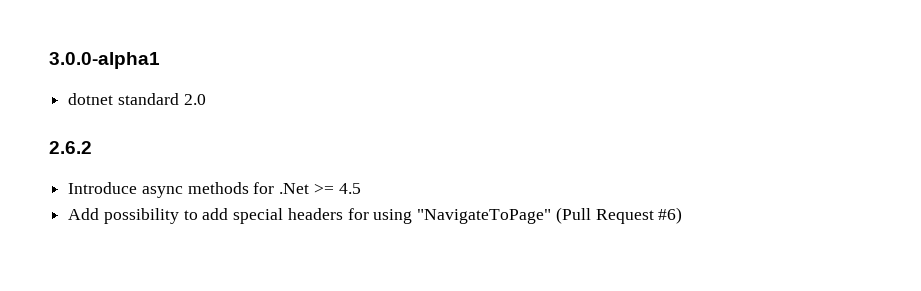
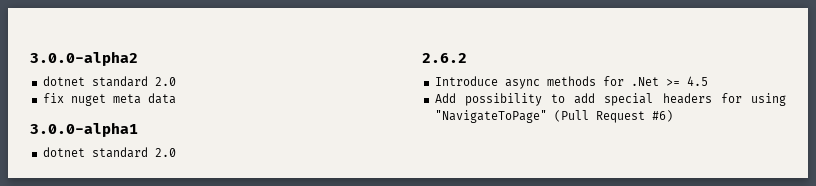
(49, 60) none -> [30,51,138,66] [42,76,176,87] [42,93,176,106] 3.0.0-alpha2 // dotnet standard 2.0 // fix nuget meta data //

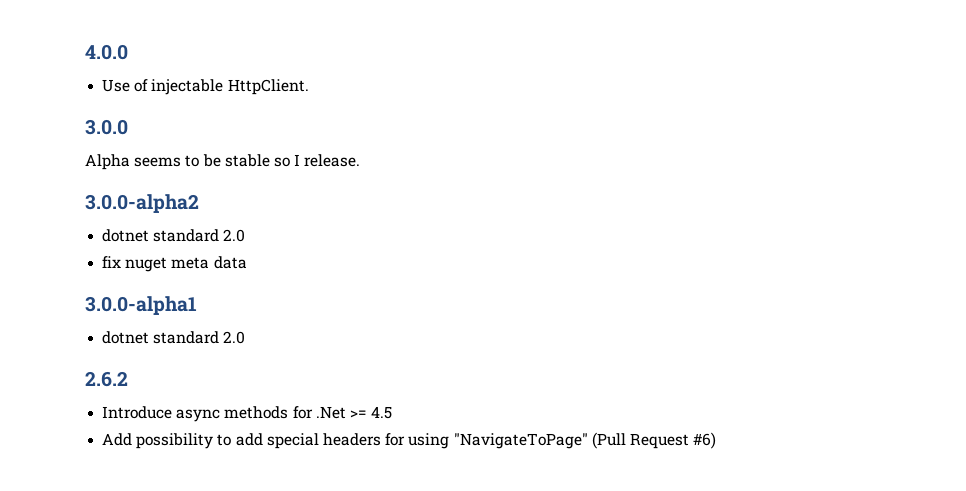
(30, 58) none -> [85,44,128,60] [102,79,309,95] [85,119,128,135] [85,154,361,170] 4.0.0 // Use of injectable HttpClient. // 3.0.0 // Alpha seems to be stable so I release. //

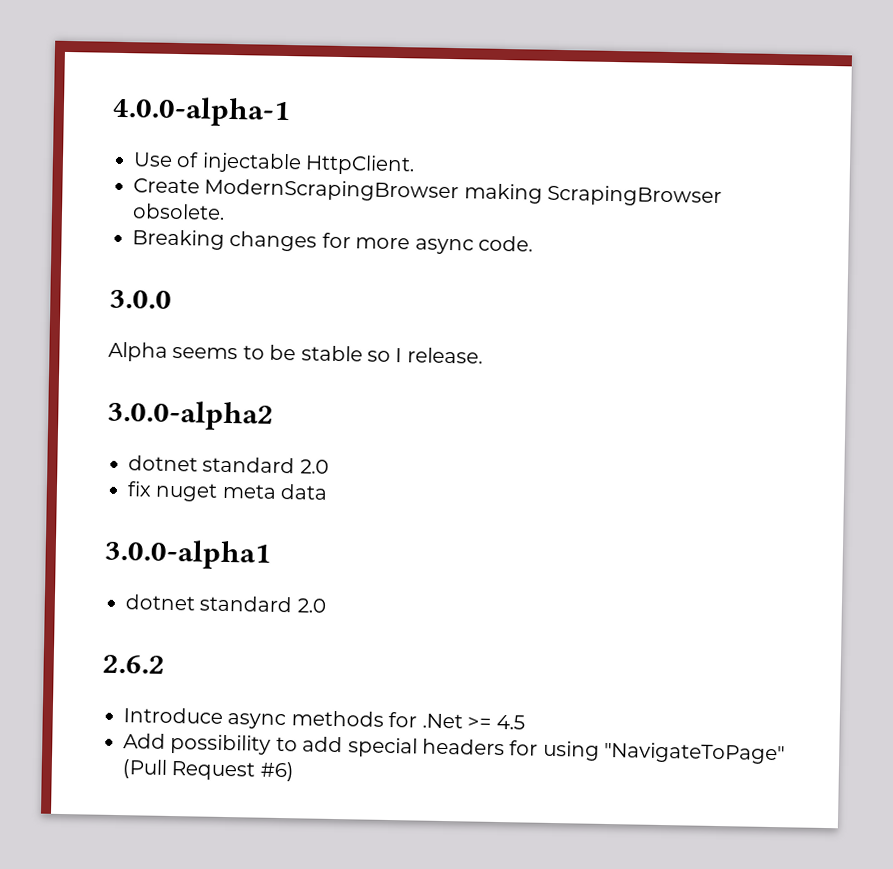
[85,44,128,60] 4.0.0 -> [112,95,291,128] 4.0.0-alpha-1
(309, 87) none -> [133,178,723,208] [132,203,225,220] [132,229,533,255] // Create ModernScrapingBrowser making ScrapingBrowser obsolete. // Breaking changes for more async code.

